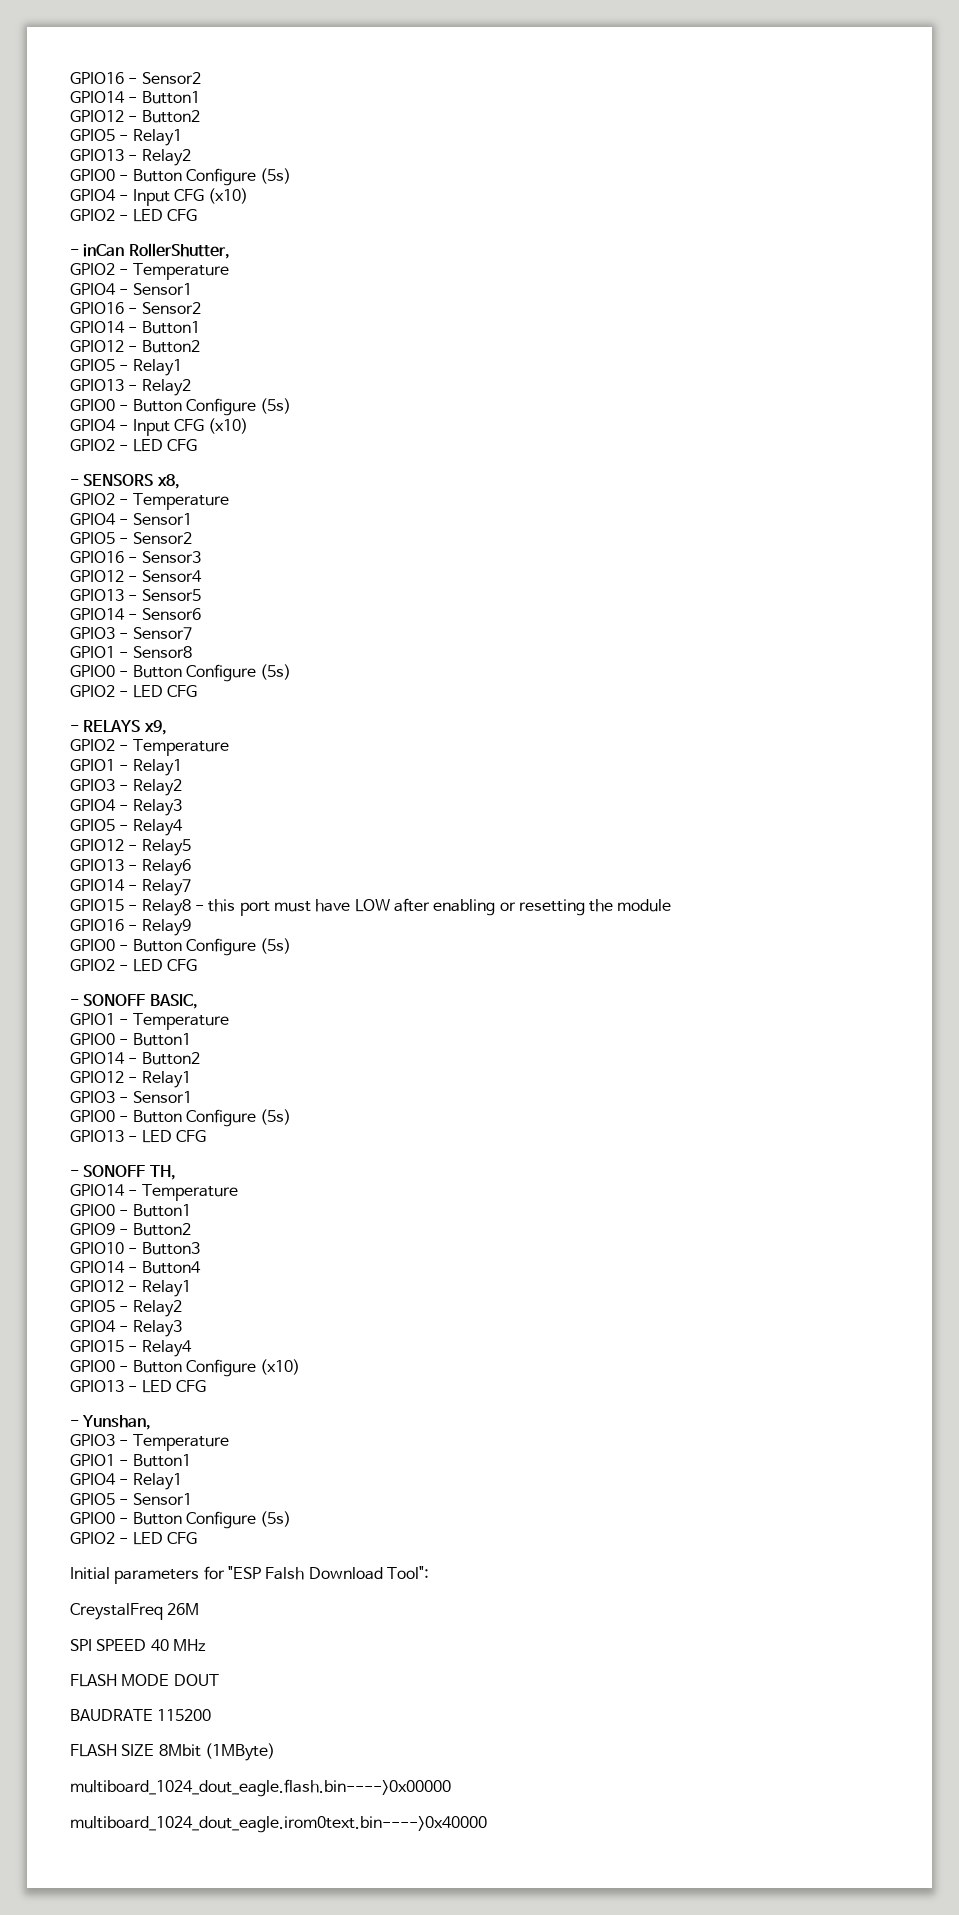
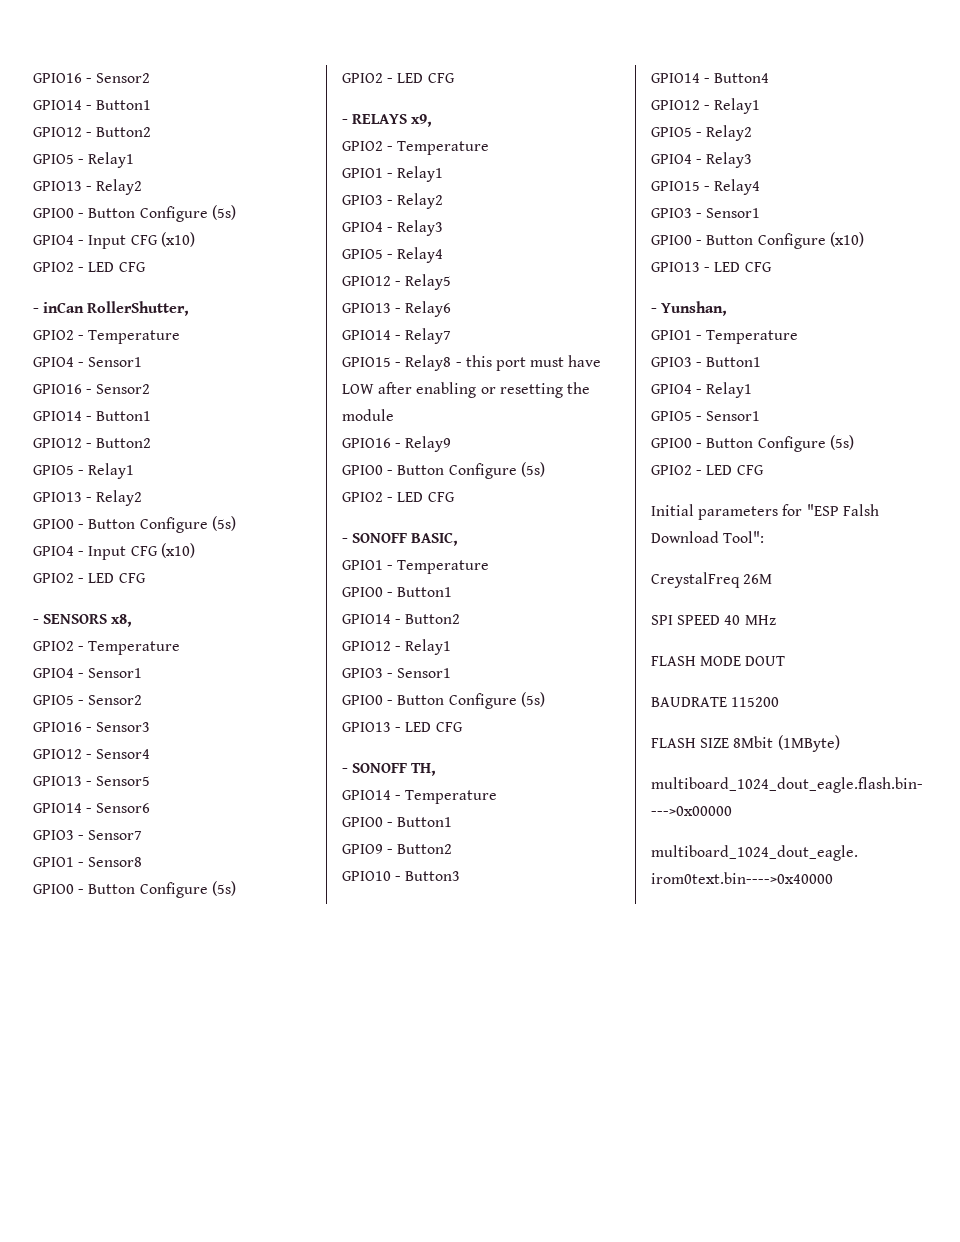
(192, 1348) none -> [651,208,761,218] // GPIO3 - Sensor1
[70,1434,229,1451] [70,1454,115,1466] GPIO3 - Temperature // GPIO1 -> [651,330,799,344] [651,357,692,367] GPIO1 - Temperature // GPIO3

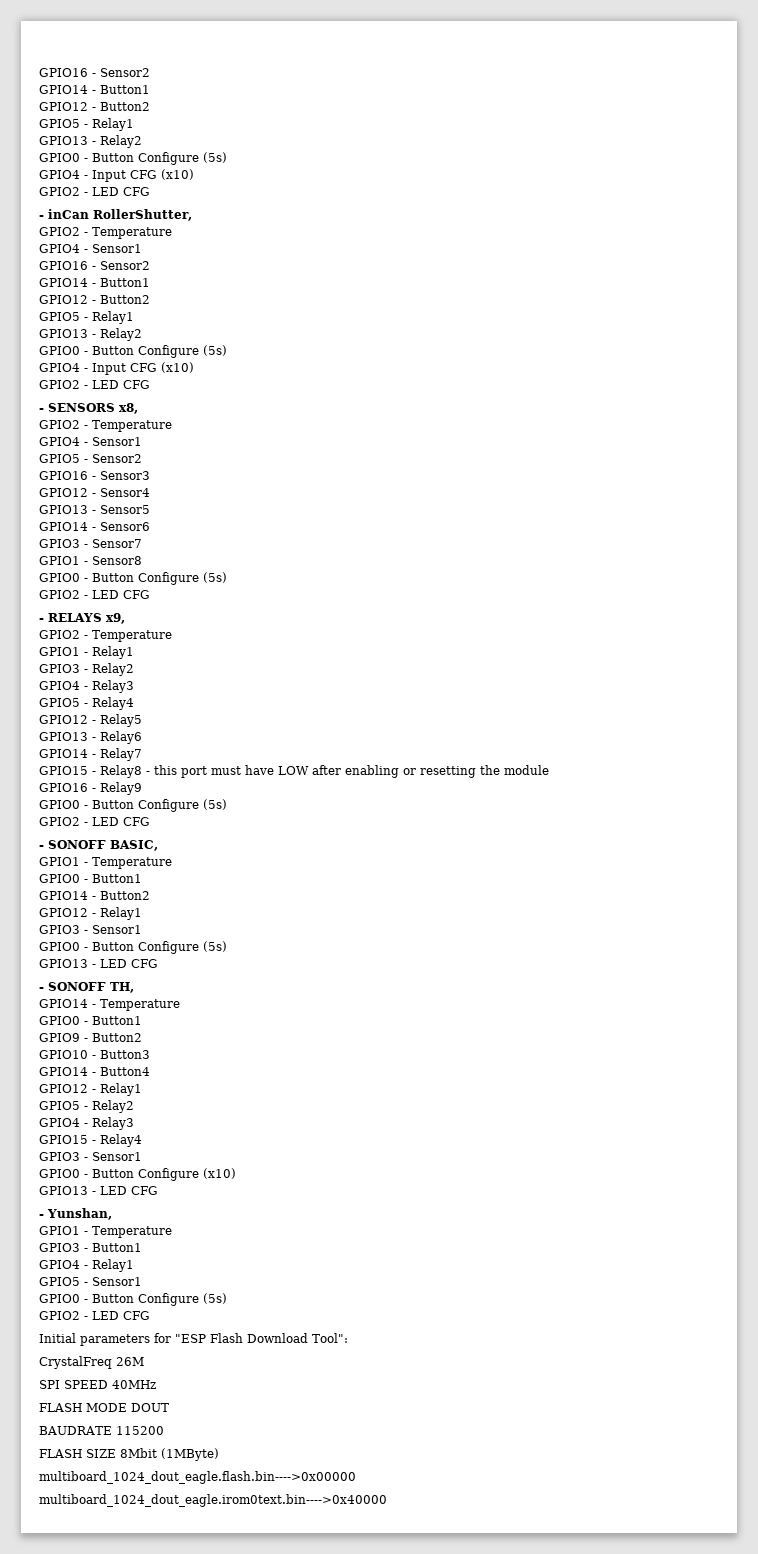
[842,504,879,516] Falsh -> [210,1333,243,1343] Flash
[651,572,740,588] CreystalFreq -> [39,1356,112,1369] CrystalFreq
[724,615,776,625] 40 MHz -> [112,1380,156,1389] 40MHz

